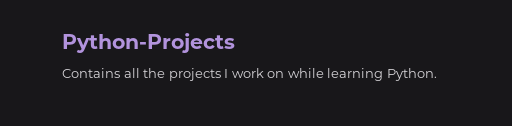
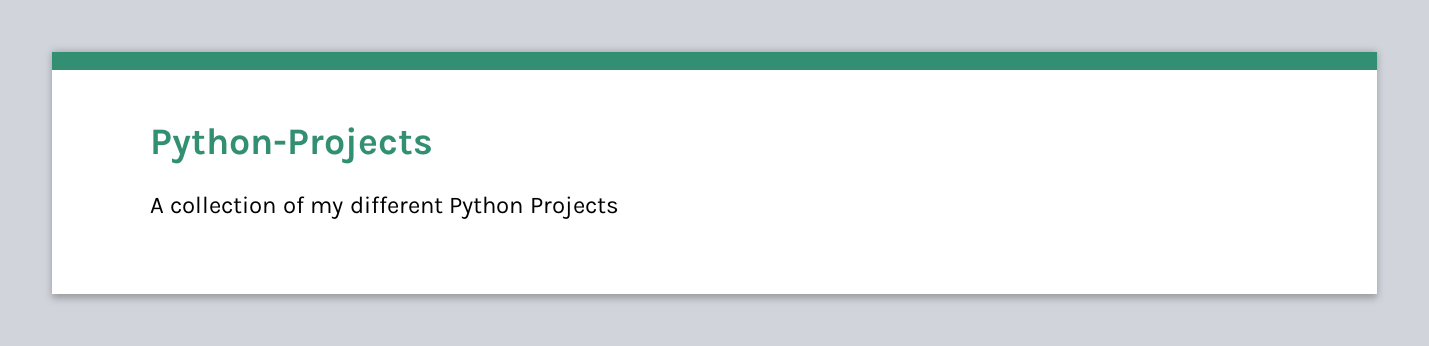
[62,68,437,81] Contains all the projects I work on while learning Python. -> [150,196,619,219] A collection of my different Python Projects

